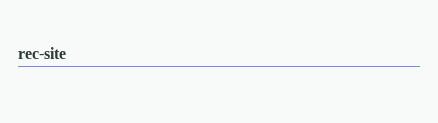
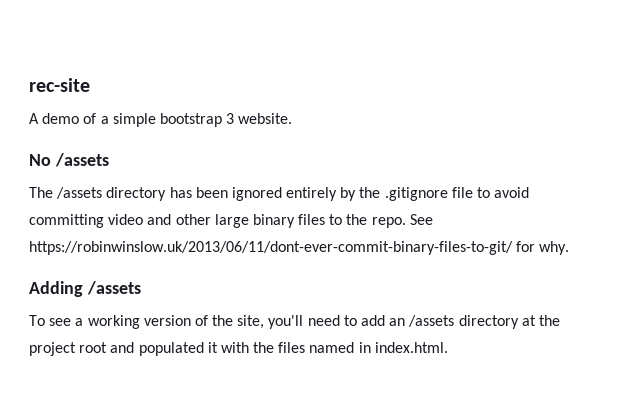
(66, 53) none -> [29,113,293,127] [29,153,109,167] [29,187,530,201] [29,214,433,228] [29,241,570,255] [29,281,141,297] [29,315,560,329] [29,342,448,356] // A demo of a simple bootstrap 3 website. // No /assets // The /assets directory has been ignored entirely by the .gitignore file to avoid committing video and other large binary files to the repo. See https://robinwinslow.uk/2013/06/11/dont-ever-commit-binary-files-to-git/ for why. // Adding /assets // To see a working version of the site, you'll need to add an /assets directory at the project root and populated it with the files named in index.html.

